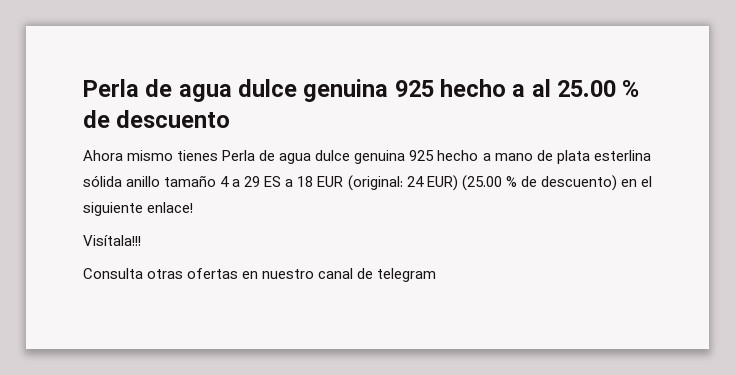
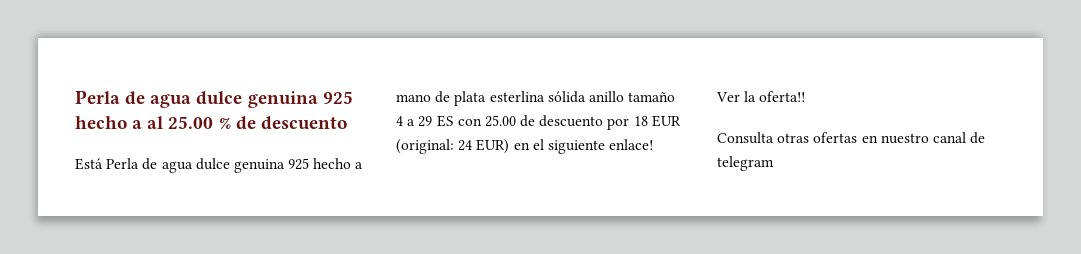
[83,150,219,161] Ahora mismo tienes -> [75,158,103,170] Está
[285,179,294,187] a -> [457,115,630,130] con 25.00 de descuento por
[461,175,617,191] (25.00 % de descuento) -> (510, 146) none
[83,235,141,246] Visítala!!! -> [716,91,806,102] Ver la oferta!!

